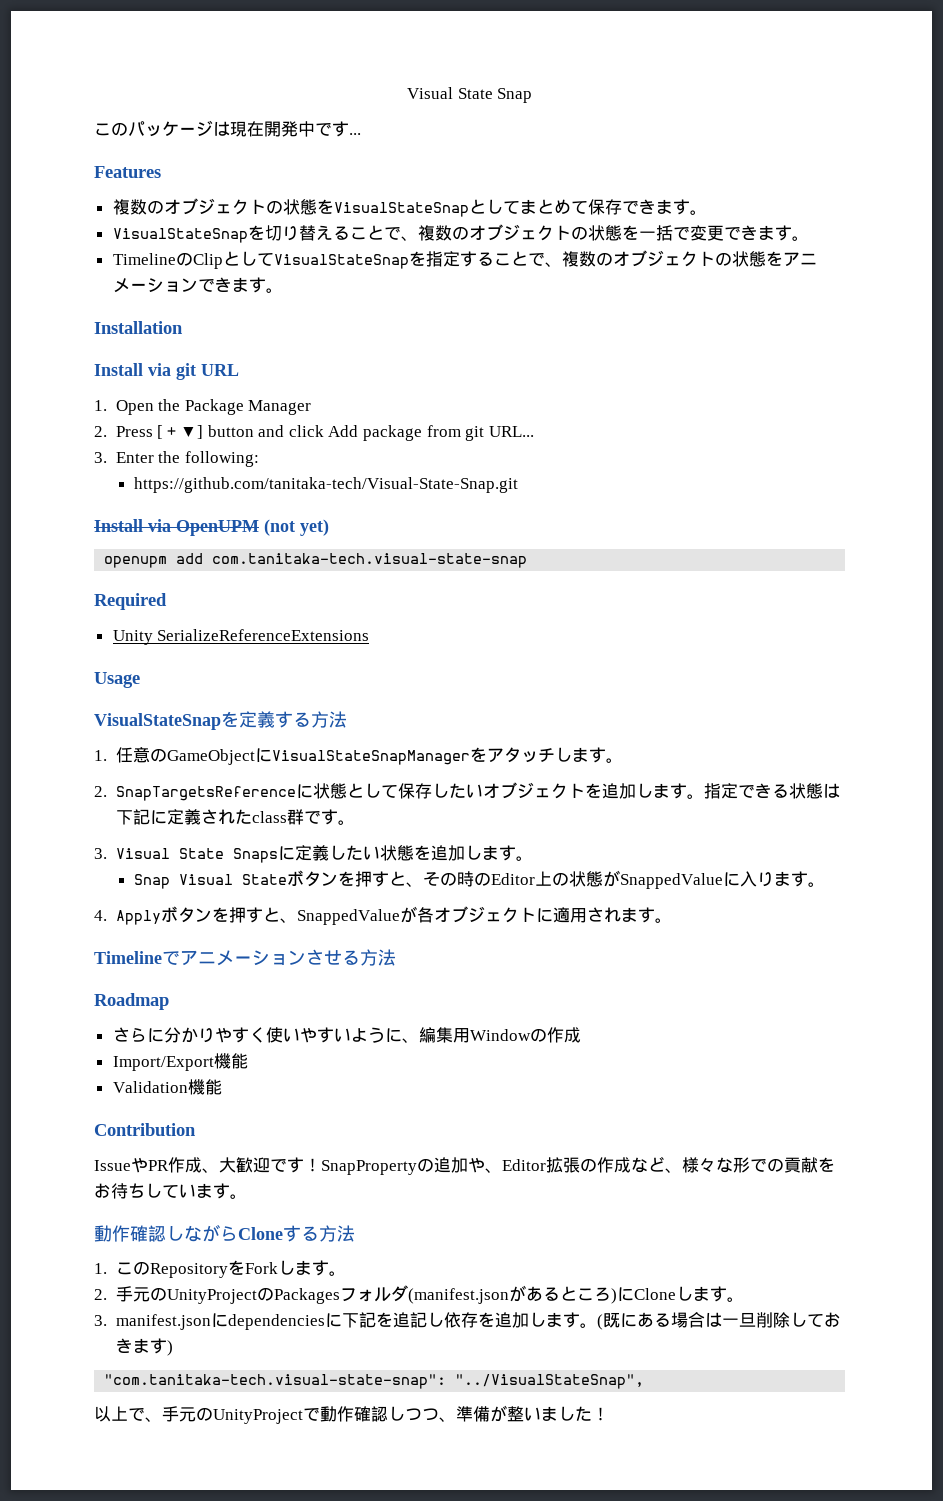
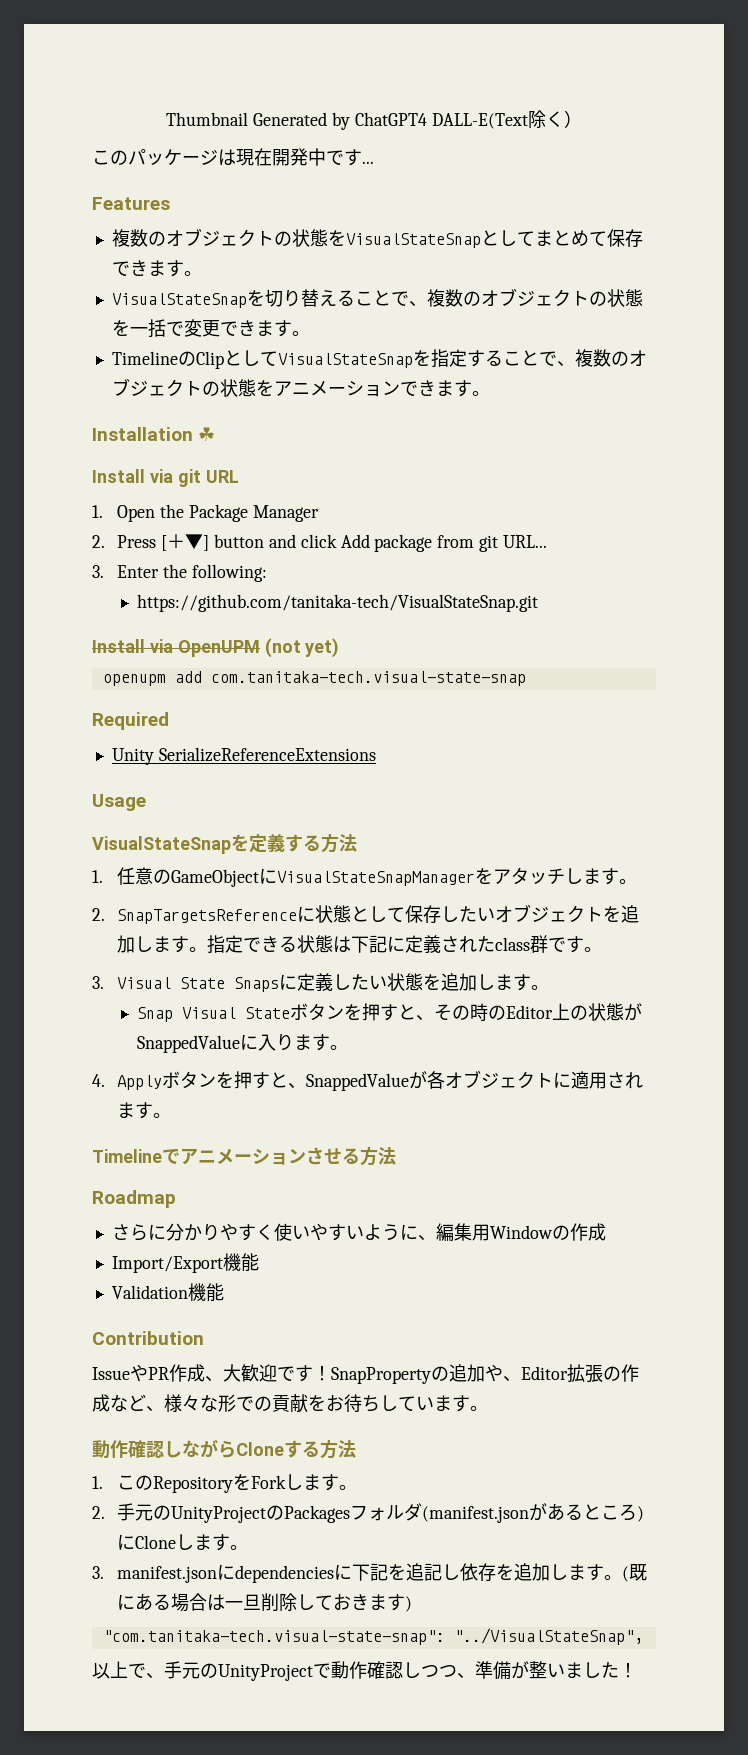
[406,87,533,103] Visual State Snap -> [166,110,582,130] Thumbnail Generated by ChatGPT4 DALL-E(Text除く）
(183, 327) none -> [198,427,216,441] ☘
[133,477,518,493] https://github.com/tanitaka-tech/Visual-State-Snap.git -> [137,594,539,612] https://github.com/tanitaka-tech/VisualStateSnap.git

